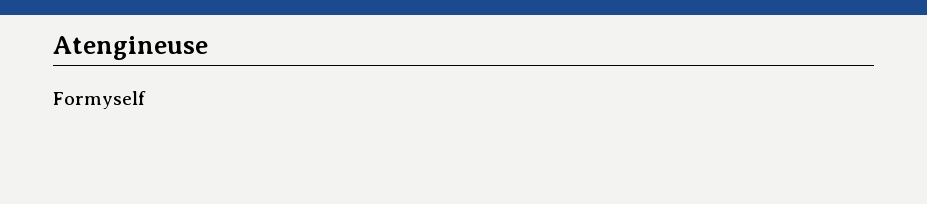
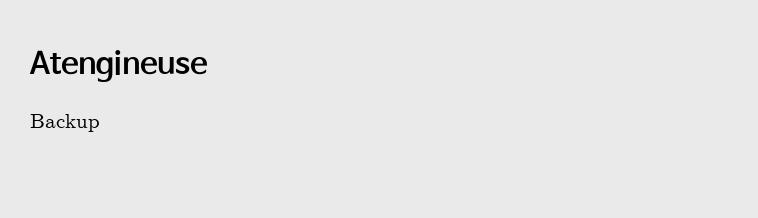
[53,91,146,109] Formyself -> [30,114,100,132] Backup

